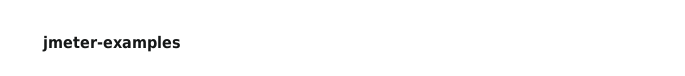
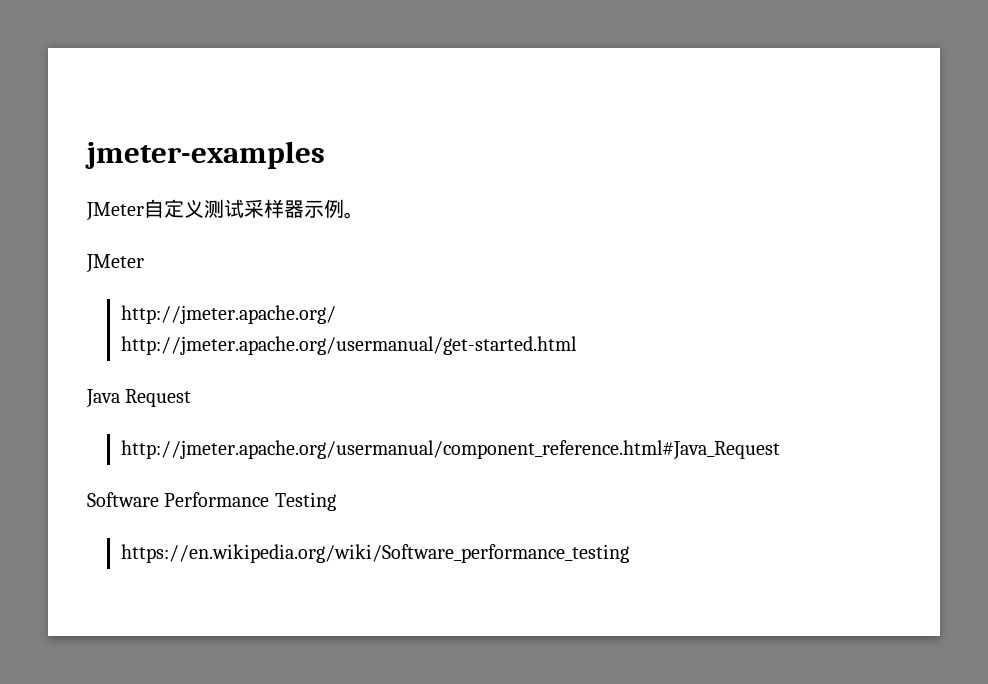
(181, 43) none -> [86,199,364,221] [86,254,144,273] [121,305,337,324] [121,336,578,355] [86,389,192,408] [121,440,781,460] [87,492,336,511] [121,544,630,563] // JMeter自定义测试采样器示例。 // JMeter // http://jmeter.apache.org/ // http://jmeter.apache.org/usermanual/get-started.html // Java Request // http://jmeter.apache.org/usermanual/component_reference.html#Java_Request // Software Performance Testing // https://en.wikipedia.org/wiki/Software_performance_testing

